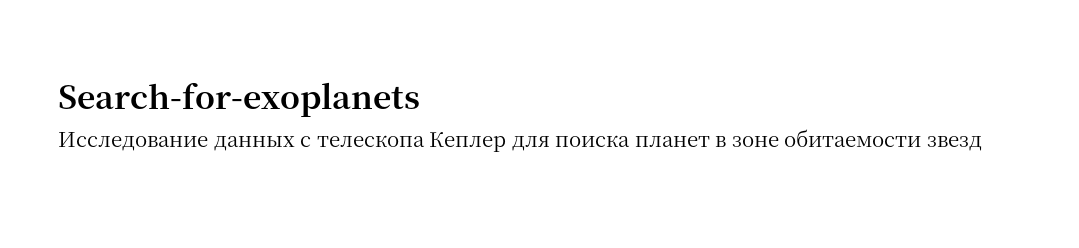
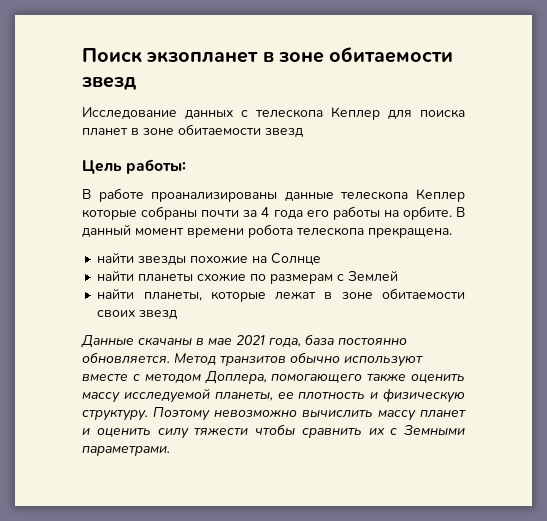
[58,82,420,117] Search-for-exoplanets -> [82,47,454,63] [82,77,136,90] Поиск экзопланет в зоне обитаемости звезд
(982, 143) none -> [82,159,187,174] [82,188,465,202] [82,206,465,220] [82,224,452,238] [97,252,322,265] [97,270,399,284] [97,288,465,302] [97,310,178,319] [81,334,407,348] [82,352,423,367] [82,371,465,384] [82,388,465,403] [82,407,466,421] [82,424,465,439] [82,445,170,456] // Цель работы: // В работе проанализированы данные телескопа Кеплер которые собраны почти за 4 года его работы на орбите. В данный момент времени робота телескопа прекращена. // найти звезды похожие на Солнце // найти планеты схожие по размерам с Землей // найти планеты, которые лежат в зоне обитаемости своих звезд // Данные скачаны в мае 2021 года, база постоянно обновляется. Метод транзитов обычно используют вместе с методом Доплера, помогающего также оценить массу исследуемой планеты, ее плотность и физическую структуру. Поэтому невозможно вычислить массу планет и оценить силу тяжести чтобы сравнить их с Земными параметрами.

